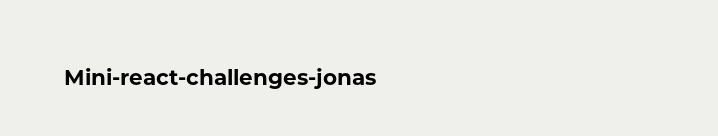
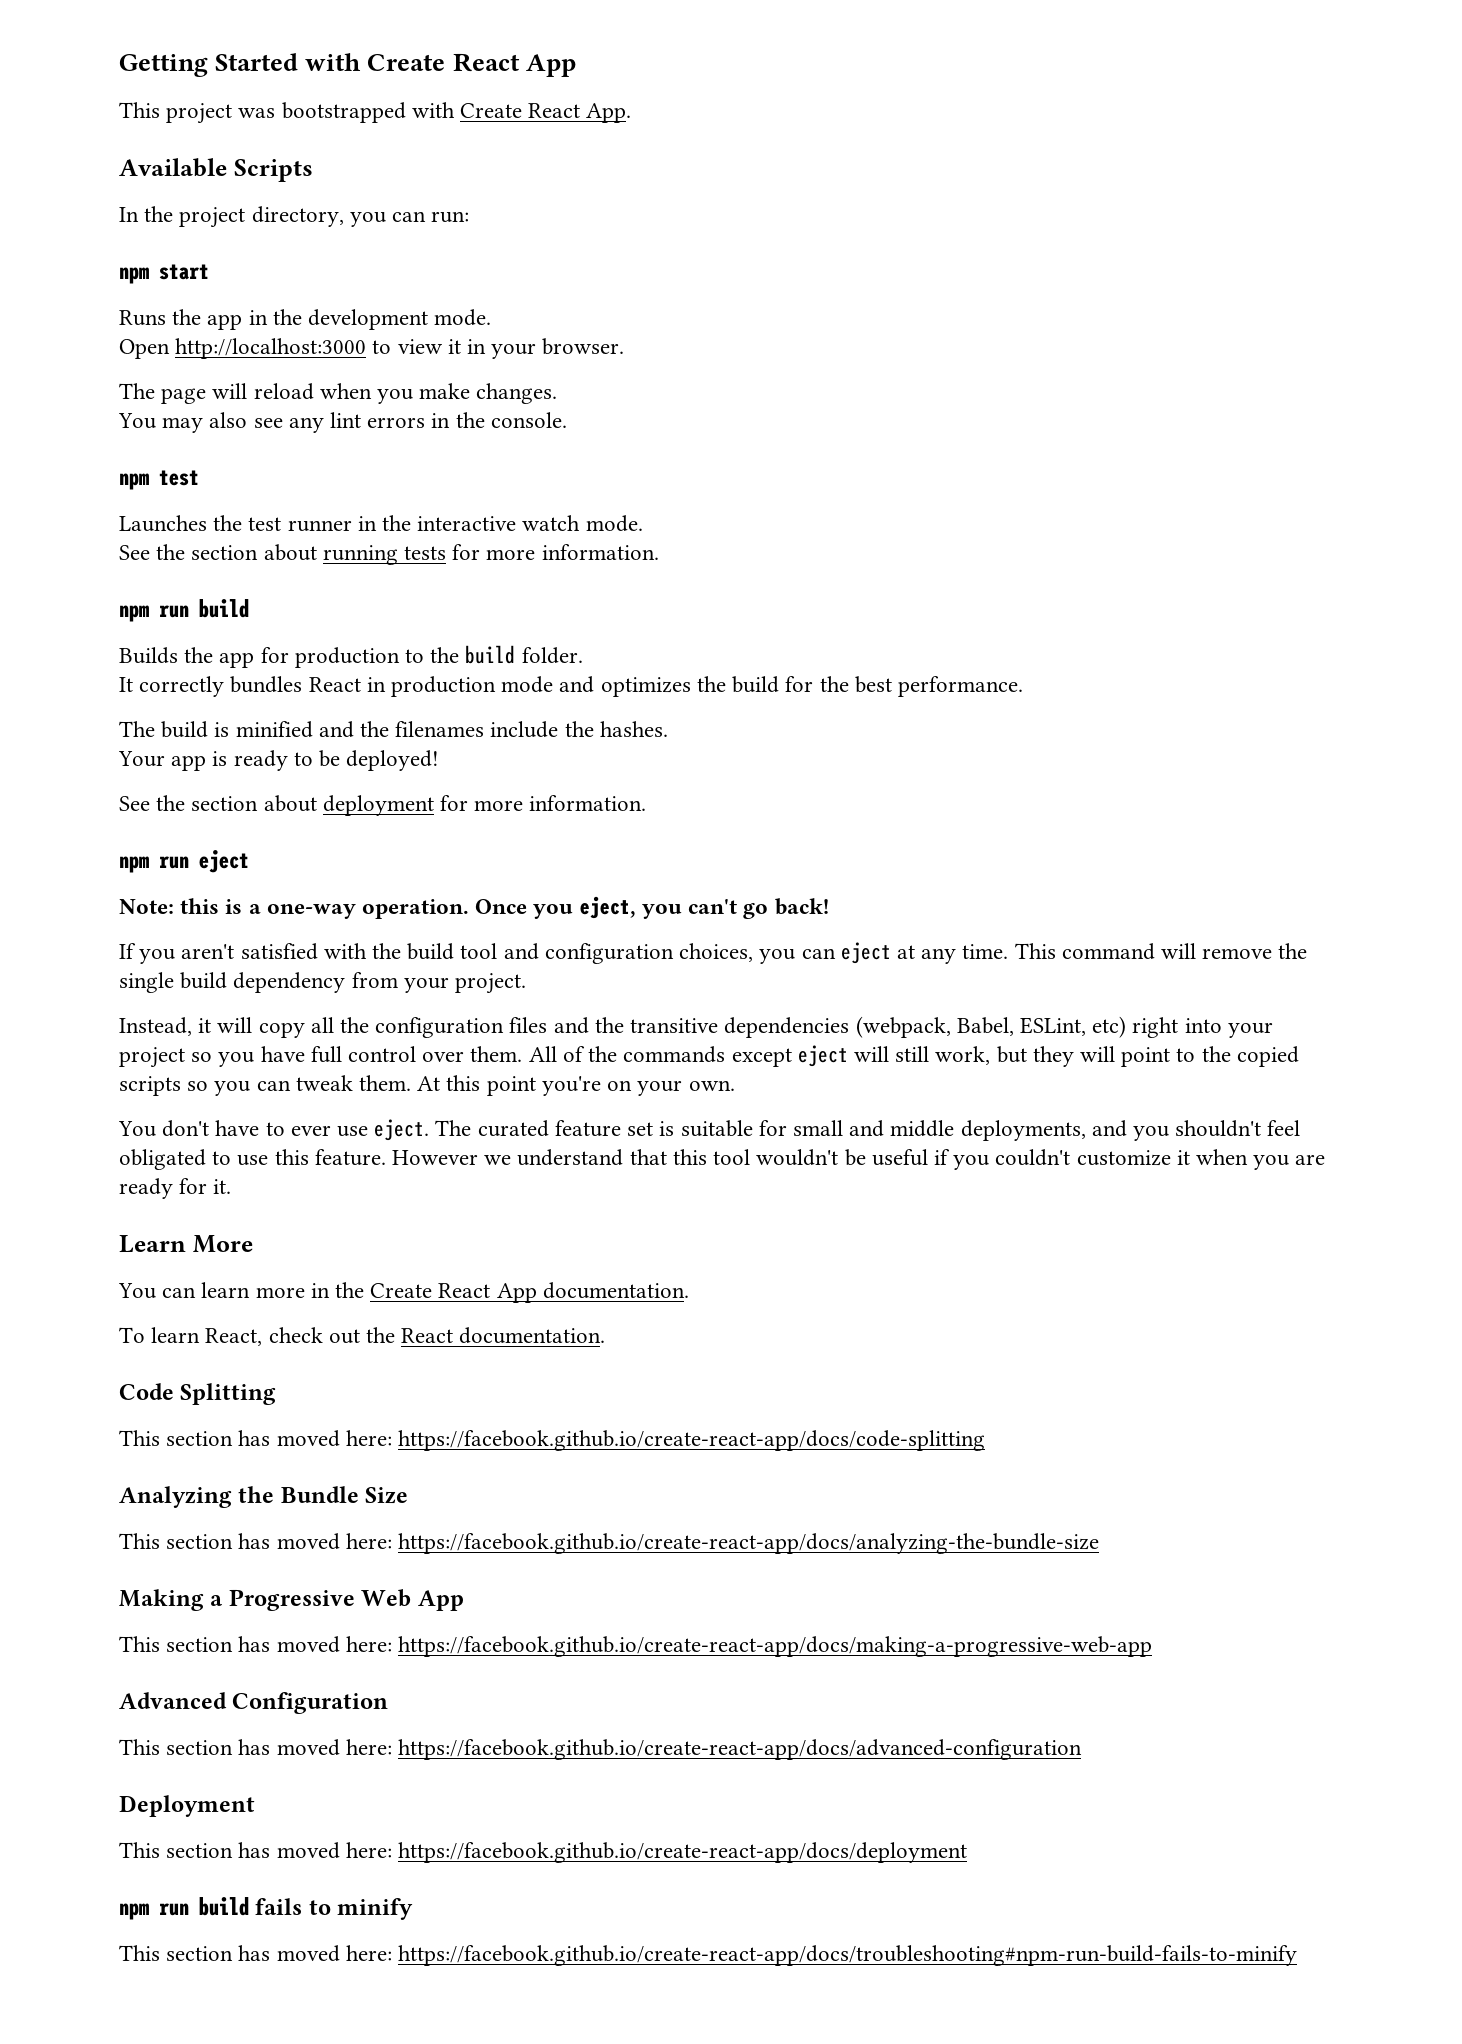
[64,68,376,89] Mini-react-challenges-jonas -> [119,53,576,77] [119,102,632,124] [119,158,313,182] [119,206,470,228] [119,264,209,284] [119,309,492,330] [119,338,625,359] [119,383,558,404] [118,412,567,433] [119,470,199,490] [119,515,643,532] [119,544,659,565] [119,599,249,622] [119,645,583,668] [119,676,1023,697] [119,721,668,738] [118,750,440,771] [119,795,647,816] [119,850,249,873] [119,896,829,919] [119,942,1308,964] [119,972,527,994] [119,1016,1273,1038] [119,1045,1299,1068] [119,1075,735,1096] [118,1119,1301,1141] [119,1149,1326,1170] [119,1178,232,1199] [119,1235,253,1253] [118,1282,689,1303] [119,1327,606,1346] [119,1383,277,1405] [119,1430,986,1451] [119,1486,409,1508] [119,1533,1100,1554] [119,1589,464,1611] [119,1636,1153,1657] [119,1692,389,1714] [119,1739,1083,1760] [119,1795,255,1817] [119,1842,968,1863] [119,1897,414,1920] [119,1945,1298,1966] Getting Started with Create React App // This project was bootstrapped with Create React App. // Available Scripts // In the project directory, you can run: // npm start // Runs the app in the development mode. // Open http://localhost:3000 to view it in your browser. // The page will reload when you make changes. // You may also see any lint errors in the console. // npm test // Launches the test runner in the interactive watch mode. // See the section about running tests for more information. // npm run build // Builds the app for production to the build folder. // It correctly bundles React in production mode and optimizes the build for the best performance. // The build is minified and the filenames include the hashes. // Your app is ready to be deployed! // See the section about deployment for more information. // npm run eject // Note: this is a one-way operation. Once you eject, you can't go back! // If you aren't satisfied with the build tool and configuration choices, you can eject at any time. This command will remove the single build dependency from your project. // Instead, it will copy all the configuration files and the transitive dependencies (webpack, Babel, ESLint, etc) right into your project so you have full control over them. All of the commands except eject will still work, but they will point to the copied scripts so you can tweak them. At this point you're on your own. // You don't have to ever use eject. The curated feature set is suitable for small and middle deployments, and you shouldn't feel obligated to use this feature. However we understand that this tool wouldn't be useful if you couldn't customize it when you are ready for it. // Learn More // You can learn more in the Create React App documentation. // To learn React, check out the React documentation. // Code Splitting // This section has moved here: https://facebook.github.io/create-react-app/docs/code-splitting // Analyzing the Bundle Size // This section has moved here: https://facebook.github.io/create-react-app/docs/analyzing-the-bundle-size // Making a Progressive Web App // This section has moved here: https://facebook.github.io/create-react-app/docs/making-a-progressive-web-app // Advanced Configuration // This section has moved here: https://facebook.github.io/create-react-app/docs/advanced-configuration // Deployment // This section has moved here: https://facebook.github.io/create-react-app/docs/deployment // npm run build fails to minify // This section has moved here: https://facebook.github.io/create-react-app/docs/troubleshooting#npm-run-build-fails-to-minify

